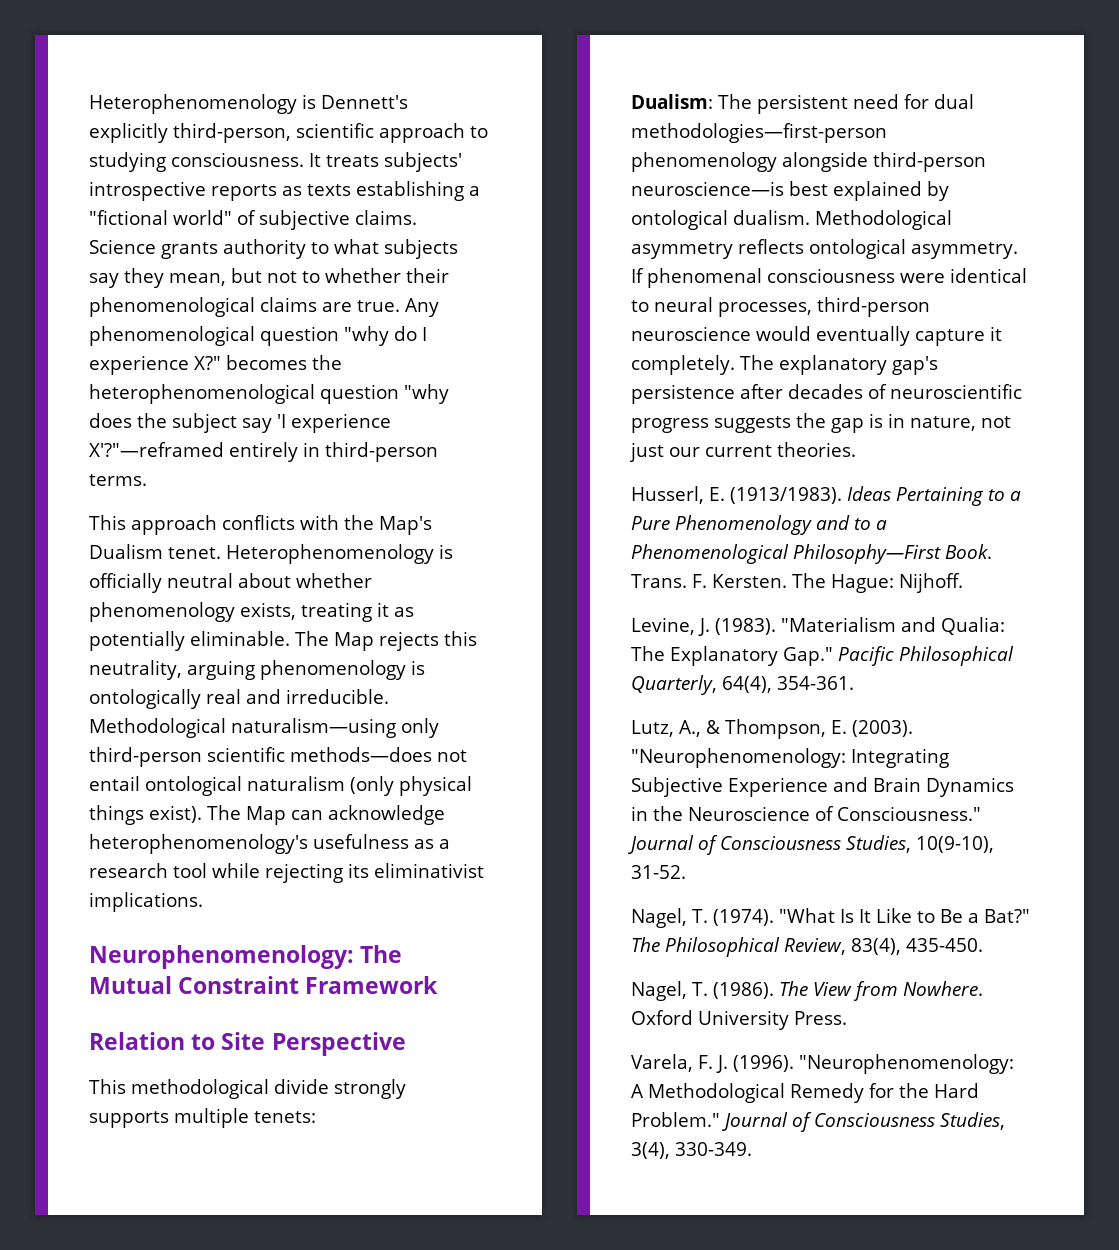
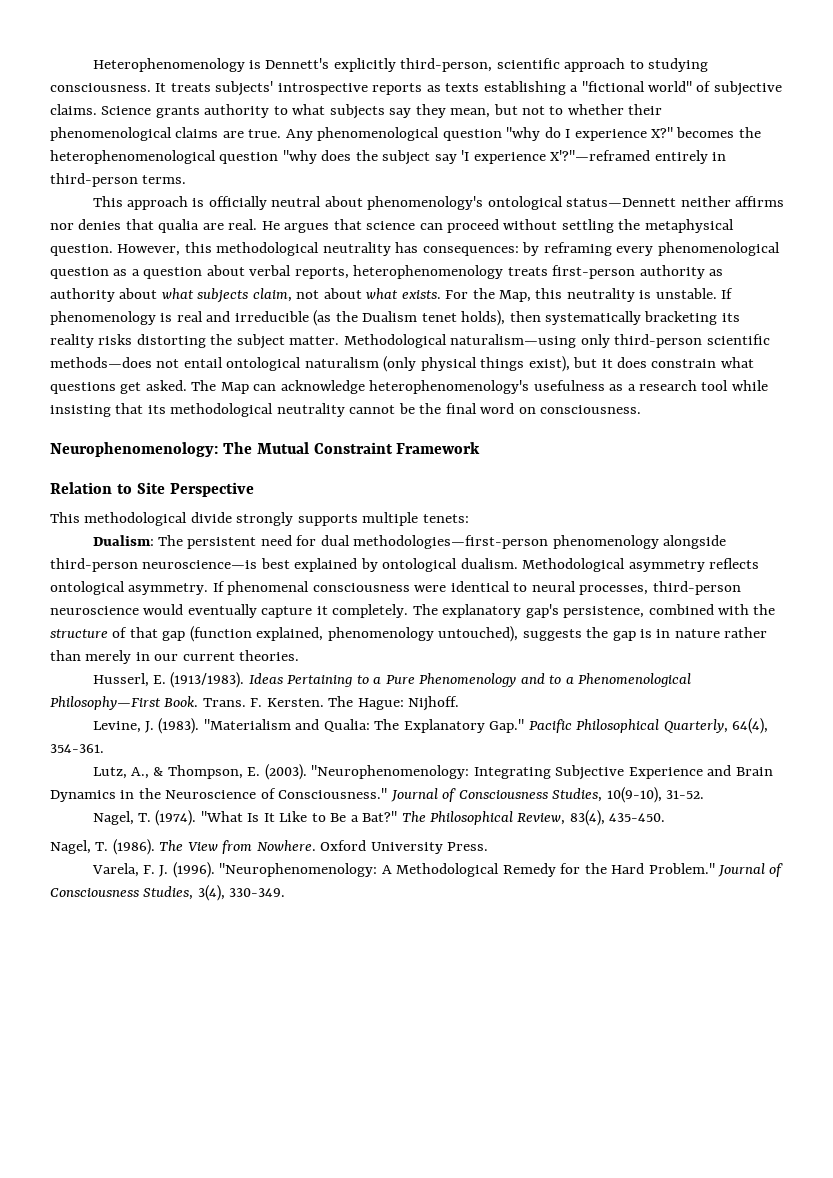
[222,515,432,535] [89,544,453,564] [89,573,372,593] [89,602,414,622] [89,631,477,651] [89,660,255,680] conflicts with the Map's Dualism tenet. Heterophenomenology is officially neutral about whether phenomenology exists, treating it as potentially eliminable. The Map rejects this neutrality, arguing -> [192,196,785,210] [50,219,734,233] [50,242,780,256] [50,265,724,279] [50,288,734,303] is officially neutral about phenomenology's ontological status—Dennett neither affirms nor denies that qualia are real. He argues that science can proceed without settling the metaphysical question. However, this methodological neutrality has consequences: by reframing every phenomenological question as a question about verbal reports, heterophenomenology treats first-person authority as authority about what subjects claim, not about what exists. For the Map, this neutrality is unstable. If
[89,689,201,709] ontologically -> (173, 317) none
[286,689,389,704] irreducible. -> [234,310,740,326] [50,334,340,349] irreducible (as the Dualism tenet holds), then systematically bracketing its reality risks distorting the subject matter.
[149,805,202,823] exist). -> [528,356,754,372] [50,380,187,394] exist), but it does constrain what questions get asked.
[265,863,484,883] [89,892,203,912] rejecting its eliminativist implications. -> [50,403,642,417] insisting that its methodological neutrality cannot be the final word on consciousness.
[631,384,1022,404] [631,418,709,433] persistence after decades of neuroscientific progress -> [563,604,776,618] [50,626,519,642] persistence, combined with the structure of that gap (function explained, phenomenology untouched),
[910,416,1011,431] [629,442,664,462] nature, not just -> [674,627,768,638] [50,650,150,664] nature rather than merely in

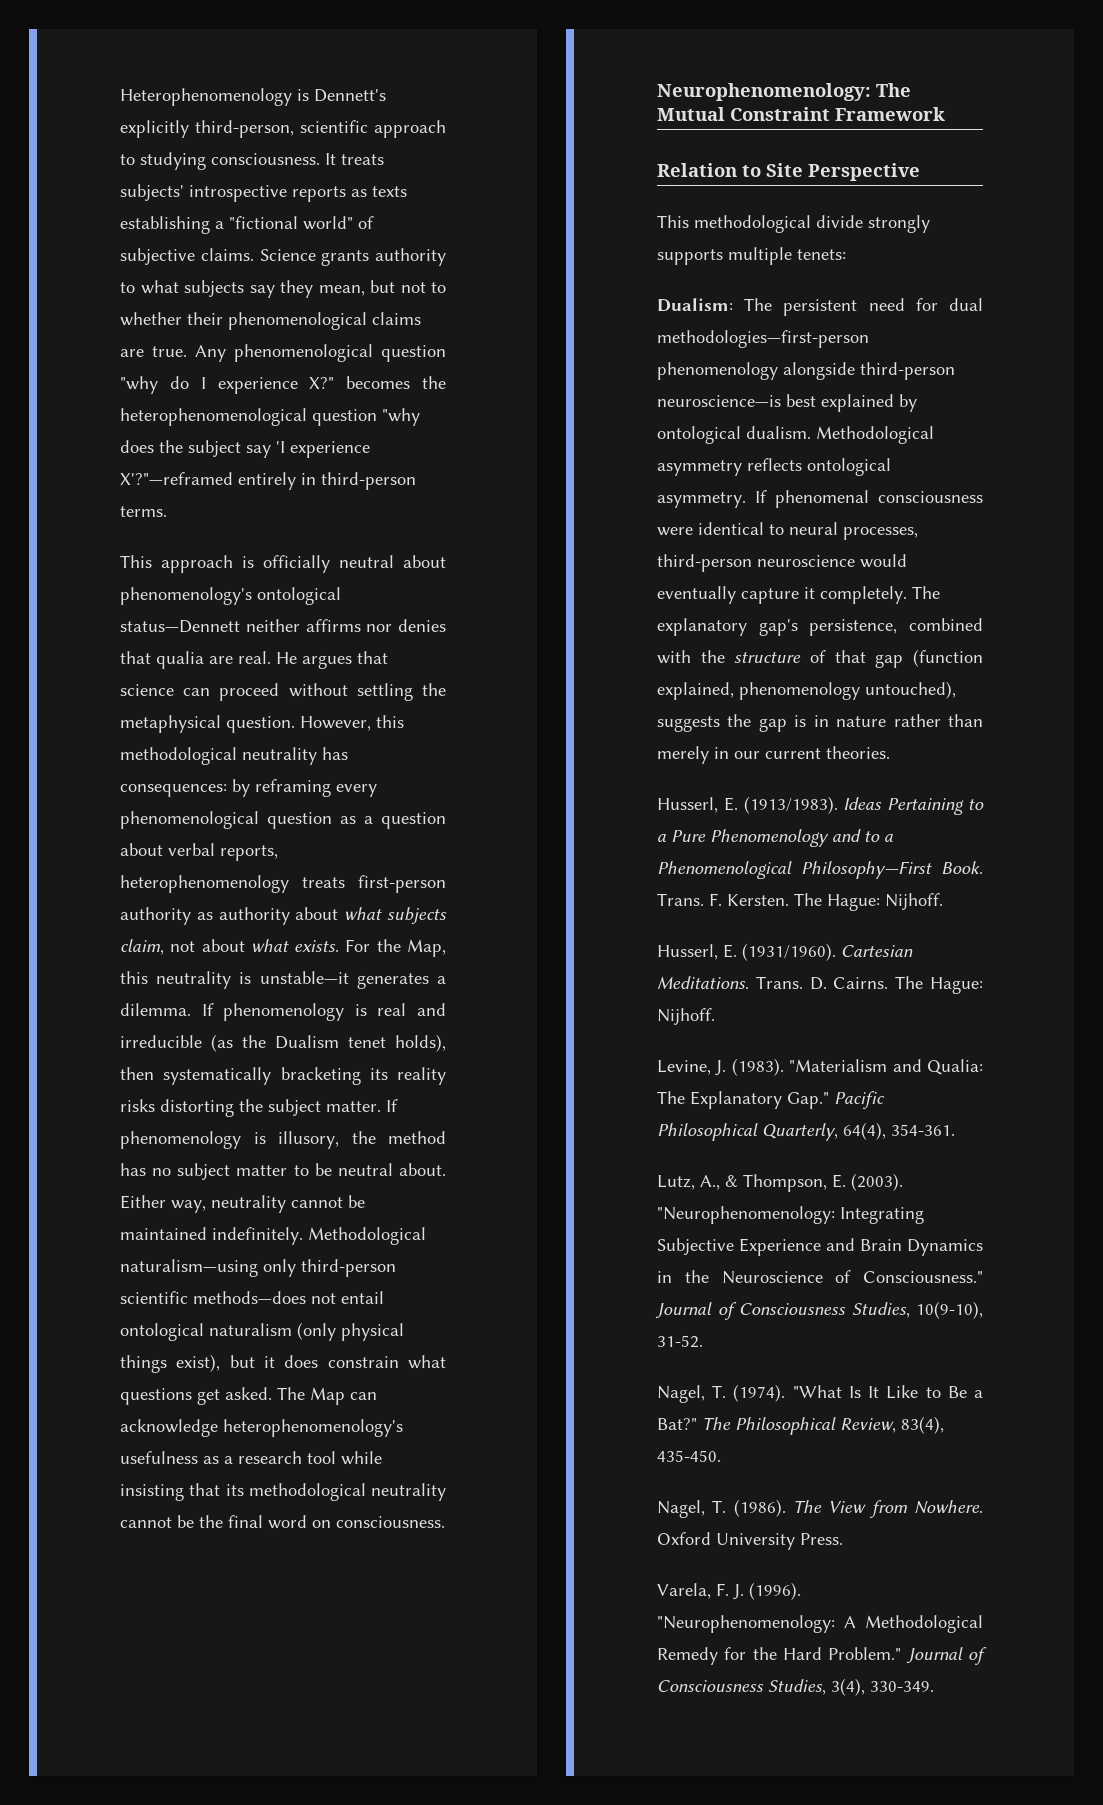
[655,288,717,299] unstable. -> [259,971,446,989] [120,1003,191,1016] unstable—it generates a dilemma.
(340, 340) none -> [386,1099,398,1112] [120,1131,446,1149] [120,1163,446,1180] [120,1195,365,1213] [120,1227,303,1245] If phenomenology is illusory, the method has no subject matter to be neutral about. Either way, neutrality cannot be maintained indefinitely.
(460, 703) none -> [657,943,913,961] [657,976,983,994] [657,1008,715,1025] // Husserl, E. (1931/1960). Cartesian Meditations. Trans. D. Cairns. The Hague: Nijhoff.

